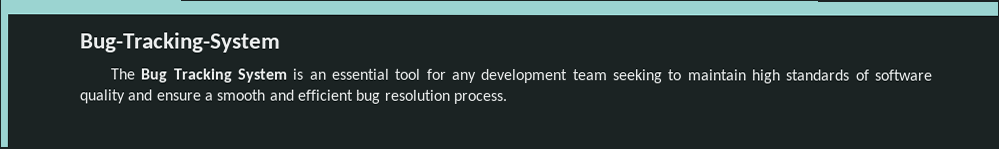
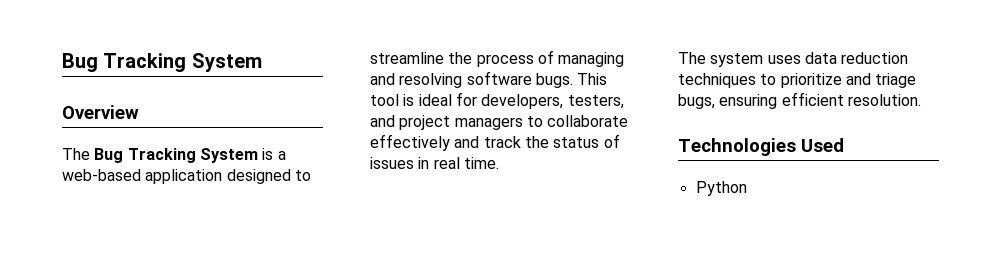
[80,32,281,53] Bug-Tracking-System -> [62,53,262,72] [62,105,139,119] Bug Tracking System // Overview
[308,68,933,84] [79,89,507,105] an essential tool for any development team seeking to maintain high standards of software quality and ensure a smooth and efficient bug resolution process. -> [277,151,286,160] [62,169,311,184] [370,50,625,67] [370,71,608,88] [370,92,624,109] [370,115,629,130] [370,134,620,151] [370,157,499,169] [678,52,909,67] [678,73,917,88] [678,92,921,109] [678,138,844,156] [695,181,747,196] a web-based application designed to streamline the process of managing and resolving software bugs. This tool is ideal for developers, testers, and project managers to collaborate effectively and track the status of issues in real time. // The system uses data reduction techniques to prioritize and triage bugs, ensuring efficient resolution. // Technologies Used // Python

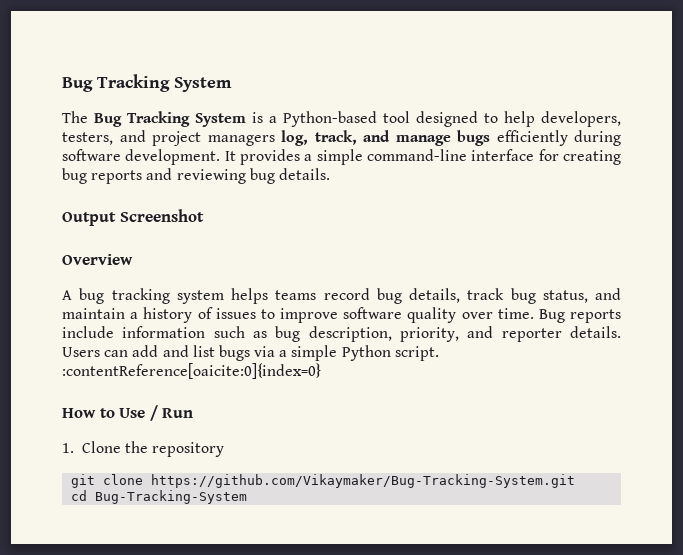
[62,53,262,72] [62,105,139,119] Bug Tracking System // Overview -> [62,74,232,92] Bug Tracking System
[62,169,311,184] [370,50,625,67] [370,71,608,88] [370,92,477,106] web-based application designed to streamline the process of managing and resolving software bugs. This tool is ideal for -> [283,111,535,127] Python-based tool designed to help
[526,115,629,127] [370,134,620,151] [370,157,499,169] [678,52,909,67] [678,73,917,88] [678,92,921,109] [678,138,844,156] [695,181,747,196] to collaborate effectively and track the status of issues in real time. // The system uses data reduction techniques to prioritize and triage bugs, ensuring efficient resolution. // Technologies Used // Python -> [281,130,621,146] [62,149,621,165] [62,168,330,184] [62,209,204,226] [62,254,133,265] [62,288,621,304] [62,307,622,323] [62,326,621,342] [62,345,439,361] [62,363,321,379] [62,405,194,421] [62,441,225,457] [71,474,576,488] [71,490,248,504] log, track, and manage bugs efficiently during software development. It provides a simple command-line interface for creating bug reports and reviewing bug details. // Output Screenshot // Overview // A bug tracking system helps teams record bug details, track bug status, and maintain a history of issues to improve software quality over time. Bug reports include information such as bug description, priority, and reporter details. Users can add and list bugs via a simple Python script. :contentReference[oaicite:0]{index=0} // How to Use / Run // 1. Clone the repository // git clone https://github.com/Vikaymaker/Bug-Tracking-System.git // cd Bug-Tracking-System

